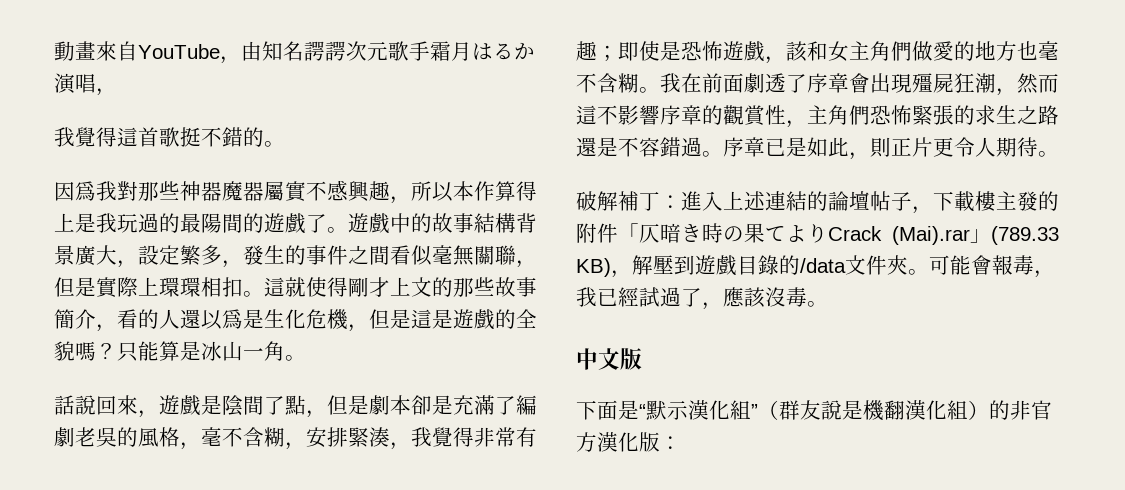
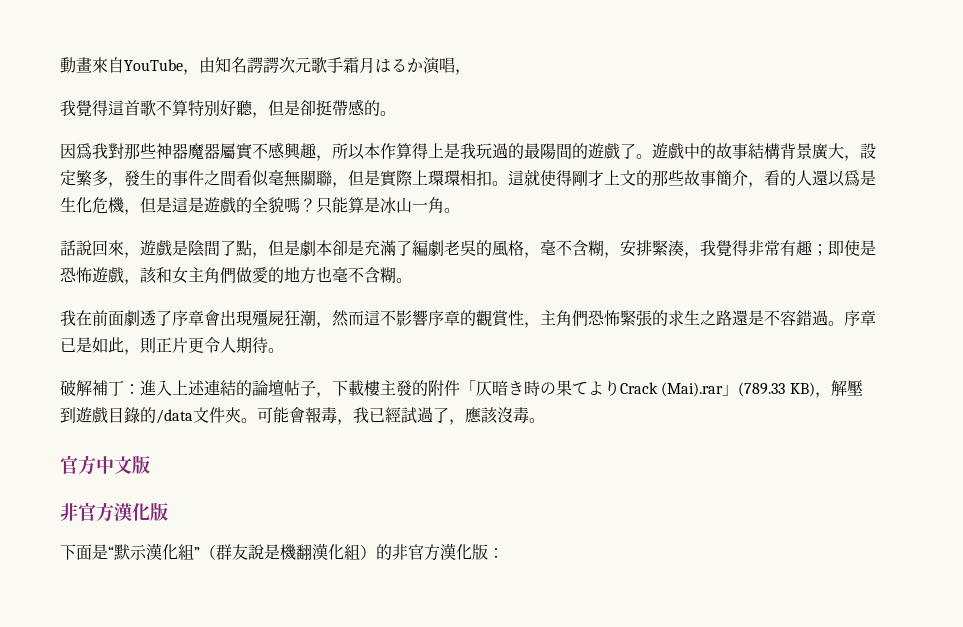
[180,127,243,147] 挺不錯 -> [156,99,365,118] 不算特別好聽，但是卻挺帶感
(660, 90) none -> (412, 280) //
(828, 304) none -> [60,455,96,475] 官方
(642, 359) none -> [60,502,168,522] // 非官方漢化版

